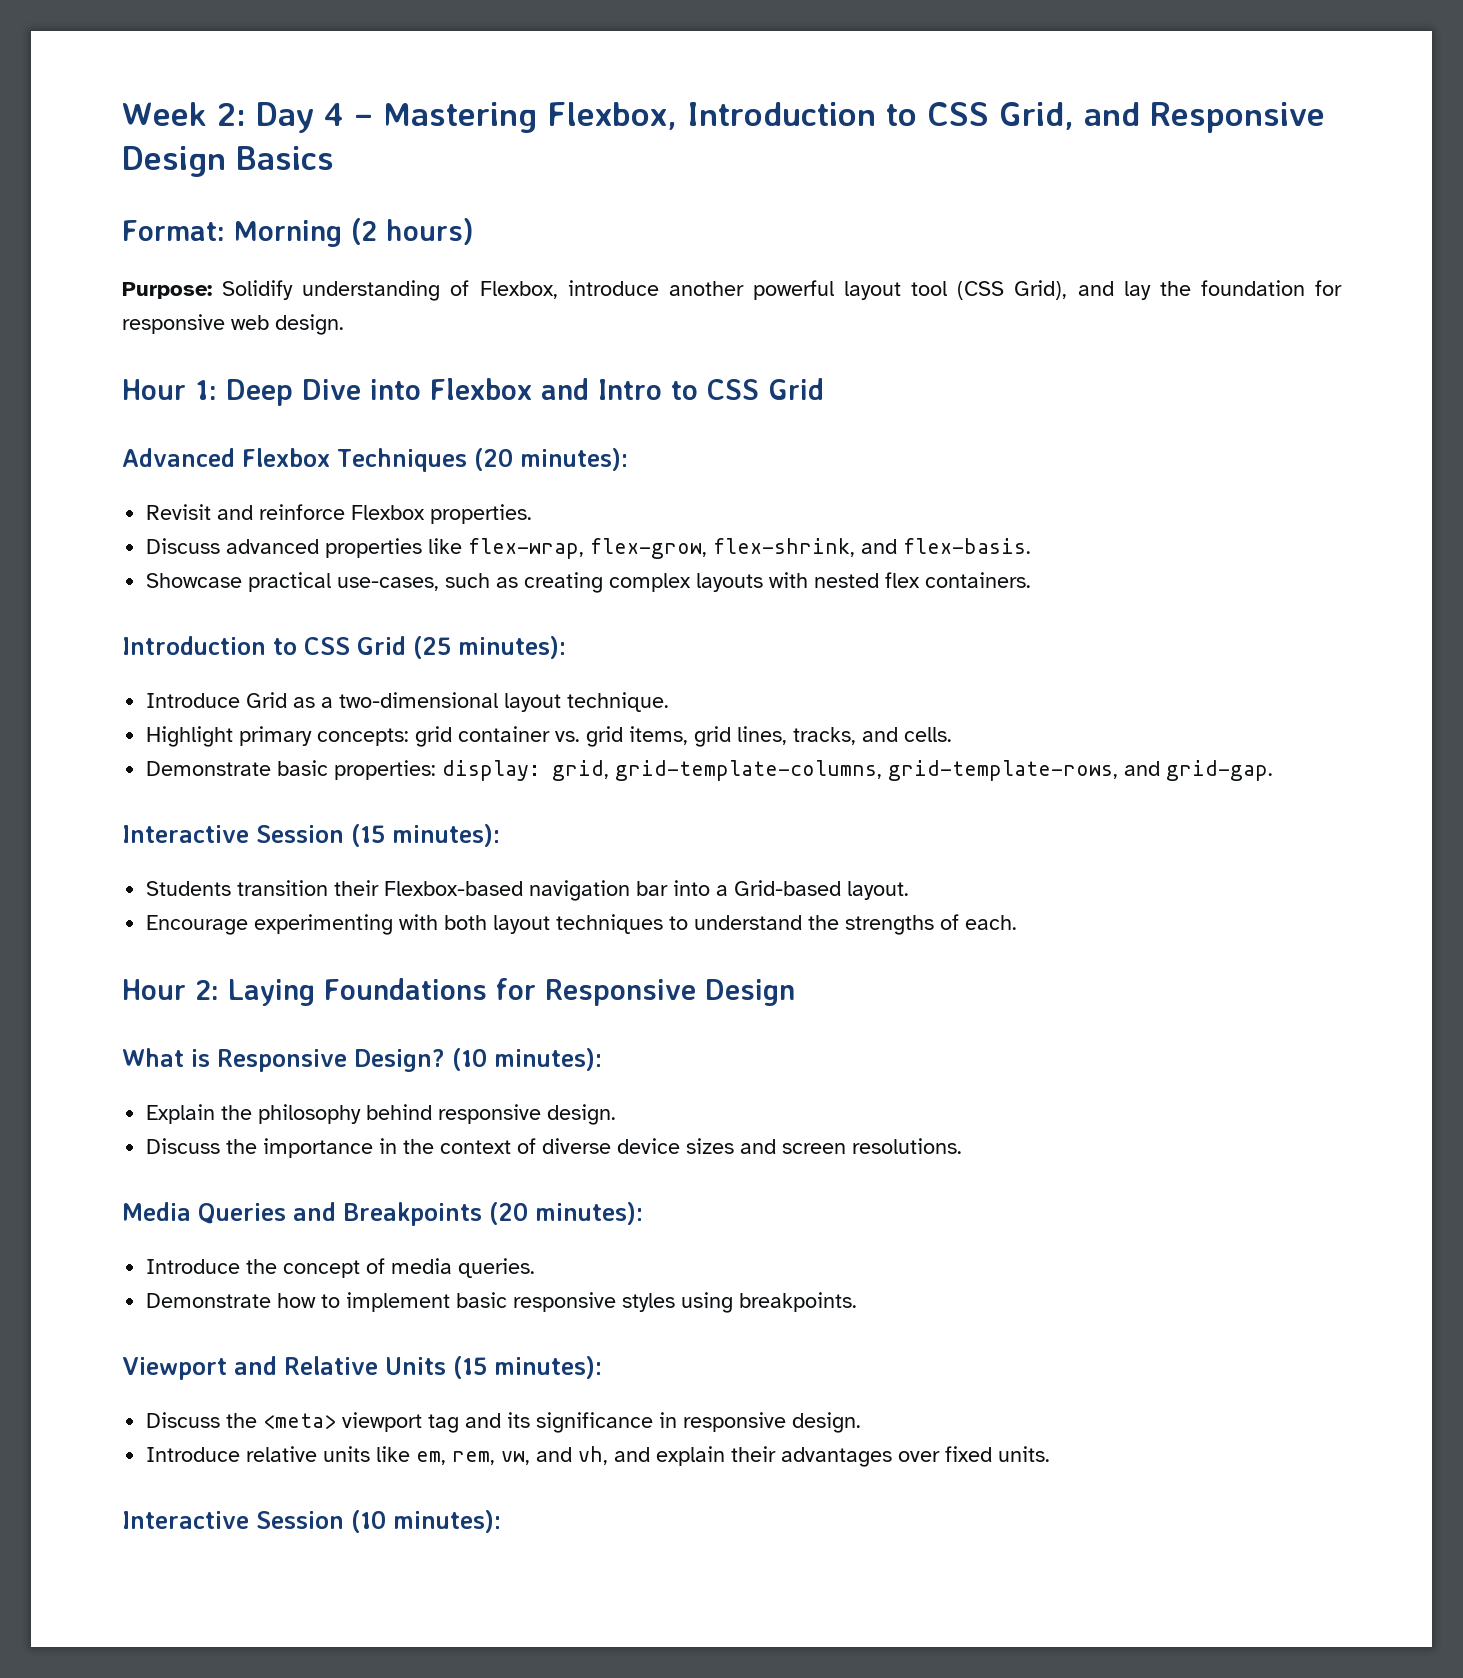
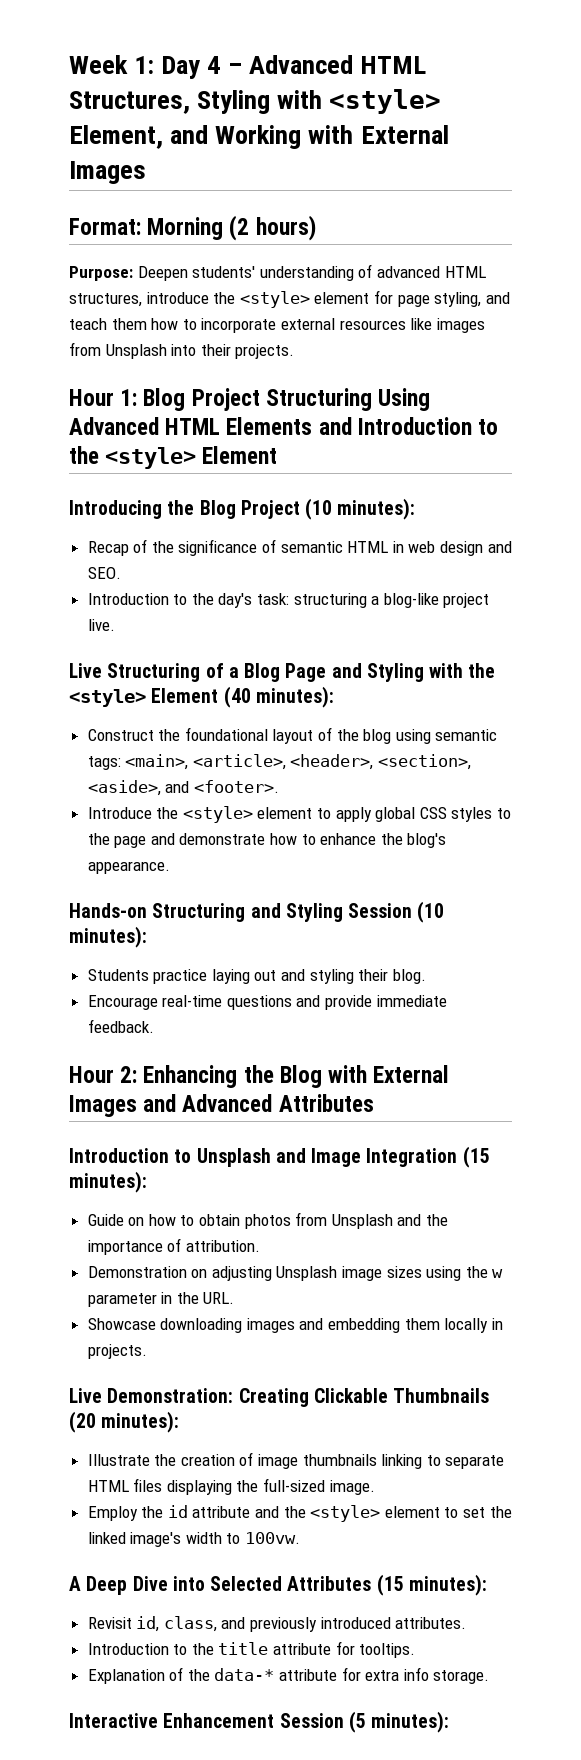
[216,103,246,126] 2: -> [134,56,155,74] 1:
[382,102,1325,133] [122,146,334,177] Mastering Flexbox, Introduction to CSS Grid, and Responsive Design Basics -> [248,55,426,74] [69,89,442,114] [69,125,449,149] [69,161,146,184] Advanced HTML Structures, Styling with <style> Element, and Working with External Images
[222,280,1342,301] [122,314,344,335] [122,378,824,406] [122,448,628,472] [146,504,533,524] [146,538,1032,559] [146,572,1032,593] [122,636,566,659] [146,692,670,712] [146,726,953,747] [146,760,1274,781] [122,824,500,847] [146,880,910,901] [146,914,1018,935] [122,978,795,1006] [122,1048,602,1072] [146,1104,617,1125] [146,1138,963,1158] [122,1202,643,1226] [146,1258,536,1278] [146,1292,858,1313] [122,1356,602,1380] [146,1412,862,1433] [146,1446,1051,1467] [122,1510,386,1533] Solidify understanding of Flexbox, introduce another powerful layout tool (CSS Grid), and lay the foundation for responsive web design. // Hour 1: Deep Dive into Flexbox and Intro to CSS Grid // Advanced Flexbox Techniques (20 minutes): // Revisit and reinforce Flexbox properties. // Discuss advanced properties like flex-wrap, flex-grow, flex-shrink, and flex-basis. // Showcase practical use-cases, such as creating complex layouts with nested flex containers. // Introduction to CSS Grid (25 minutes): // Introduce Grid as a two-dimensional layout technique. // Highlight primary concepts: grid container vs. grid items, grid lines, tracks, and cells. // Demonstrate basic properties: display: grid, grid-template-columns, grid-template-rows, and grid-gap. // Interactive Session (15 minutes): // Students transition their Flexbox-based navigation bar into a Grid-based layout. // Encourage experimenting with both layout techniques to understand the strengths of each. // Hour 2: Laying Foundations for Responsive Design // What is Responsive Design? (10 minutes): // Explain the philosophy behind responsive design. // Discuss the importance in the context of diverse device sizes and screen resolutions. // Media Queries and Breakpoints (20 minutes): // Introduce the concept of media queries. // Demonstrate how to implement basic responsive styles using breakpoints. // Viewport and Relative Units (15 minutes): // Discuss the <meta> viewport tag and its significance in responsive design. // Introduce relative units like em, rem, vw, and vh, and explain their advantages over fixed units. // Interactive Session (10 -> [137,264,486,281] [69,290,510,308] [69,318,485,333] [69,342,295,359] [69,388,431,411] [69,417,499,435] [69,446,278,469] [69,498,416,520] [87,539,512,556] [87,567,121,579] [87,593,490,608] [87,619,115,631] [69,663,496,682] [69,686,334,708] [87,727,498,744] [87,754,472,770] [87,780,279,796] [87,806,512,823] [87,833,447,848] [87,861,170,874] [69,901,445,923] [69,926,147,948] [87,969,426,984] [87,995,447,1010] [87,1019,154,1033] [69,1065,450,1088] [69,1094,374,1117] [69,1146,490,1168] [69,1171,147,1193] [87,1212,449,1229] [87,1238,260,1255] [87,1266,504,1281] [87,1292,235,1307] [87,1318,503,1333] [87,1344,147,1359] [69,1388,490,1407] [69,1411,180,1433] [87,1452,505,1469] [87,1478,375,1495] [87,1505,512,1522] [87,1532,301,1547] [69,1574,487,1596] [87,1616,467,1632] [87,1641,416,1658] [87,1667,490,1684] [69,1711,366,1733] Deepen students' understanding of advanced HTML structures, introduce the <style> element for page styling, and teach them how to incorporate external resources like images from Unsplash into their projects. // Hour 1: Blog Project Structuring Using Advanced HTML Elements and Introduction to the <style> Element // Introducing the Blog Project (10 minutes): // Recap of the significance of semantic HTML in web design and SEO. // Introduction to the day's task: structuring a blog-like project live. // Live Structuring of a Blog Page and Styling with the <style> Element (40 minutes): // Construct the foundational layout of the blog using semantic tags: <main>, <article>, <header>, <section>, <aside>, and <footer>. // Introduce the <style> element to apply global CSS styles to the page and demonstrate how to enhance the blog's appearance. // Hands-on Structuring and Styling Session (10 minutes): // Students practice laying out and styling their blog. // Encourage real-time questions and provide immediate feedback. // Hour 2: Enhancing the Blog with External Images and Advanced Attributes // Introduction to Unsplash and Image Integration (15 minutes): // Guide on how to obtain photos from Unsplash and the importance of attribution. // Demonstration on adjusting Unsplash image sizes using the w parameter in the URL. // Showcase downloading images and embedding them locally in projects. // Live Demonstration: Creating Clickable Thumbnails (20 minutes): // Illustrate the creation of image thumbnails linking to separate HTML files displaying the full-sized image. // Employ the id attribute and the <style> element to set the linked image's width to 100vw. // A Deep Dive into Selected Attributes (15 minutes): // Revisit id, class, and previously introduced attributes. // Introduction to the title attribute for tooltips. // Explanation of the data-* attribute for extra info storage. // Interactive Enhancement Session (5

